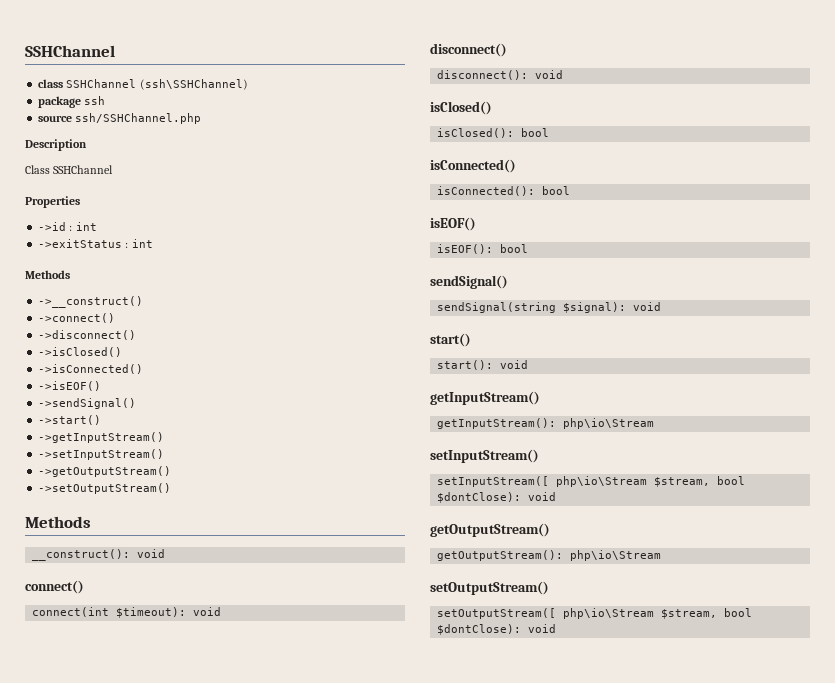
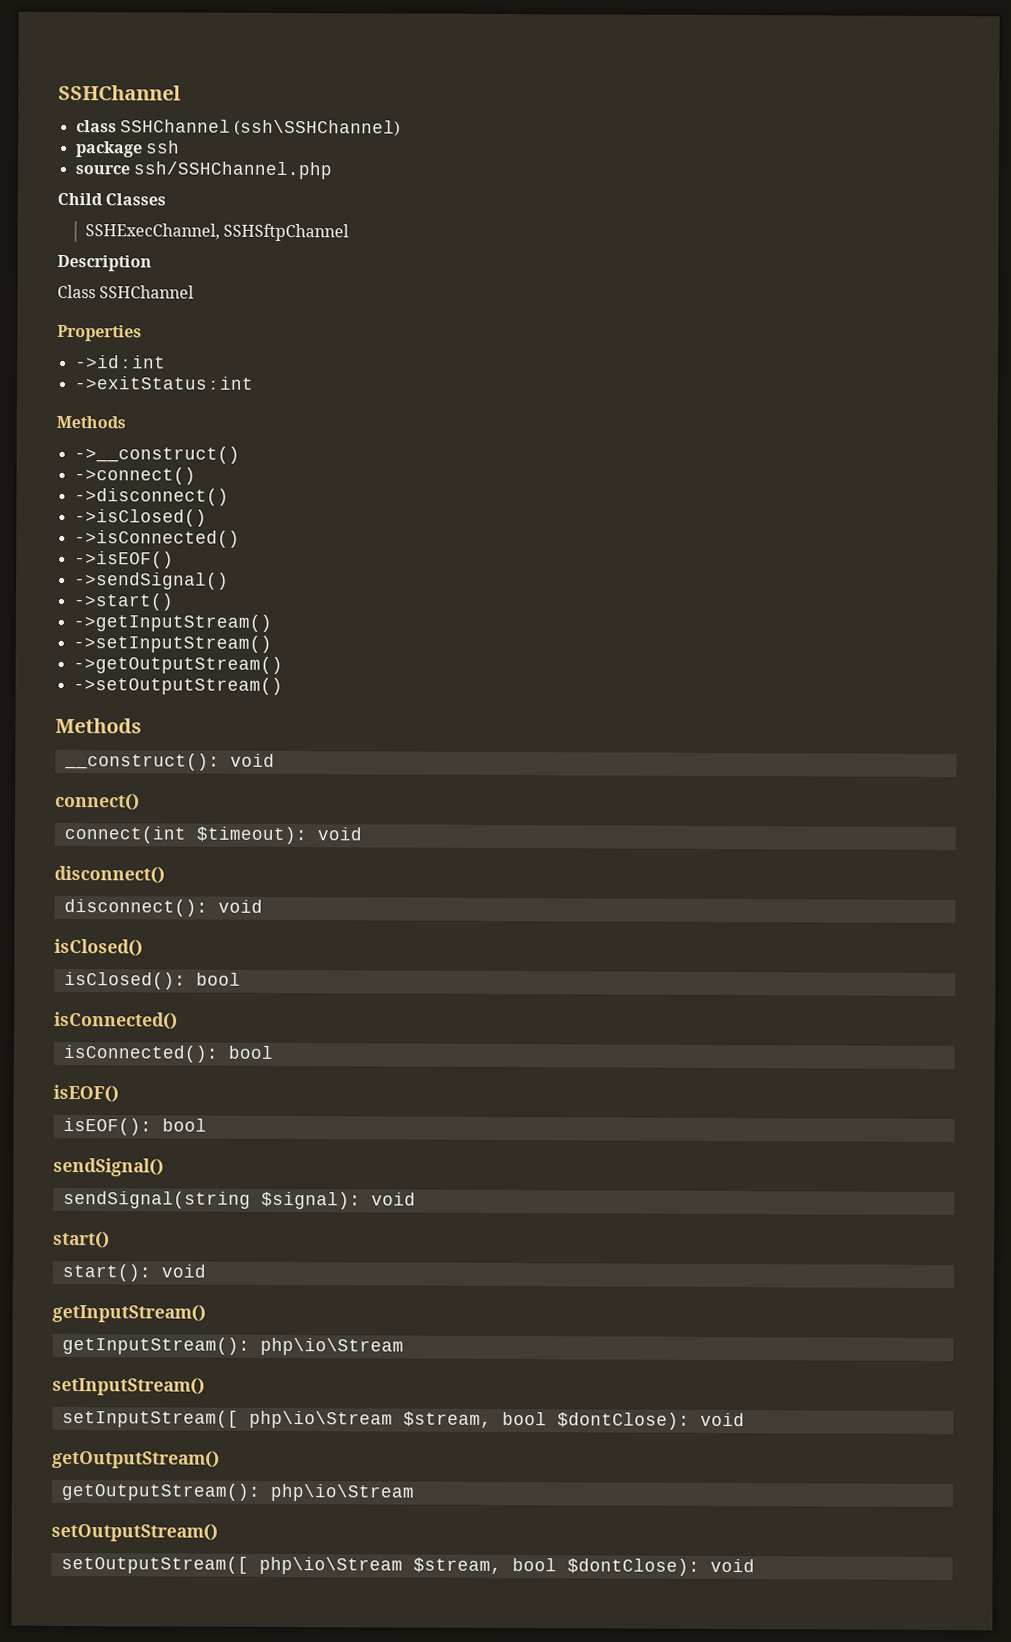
(202, 118) none -> [57,192,167,206] [85,223,350,242] // Child Classes // SSHExecChannel, SSHSftpChannel

